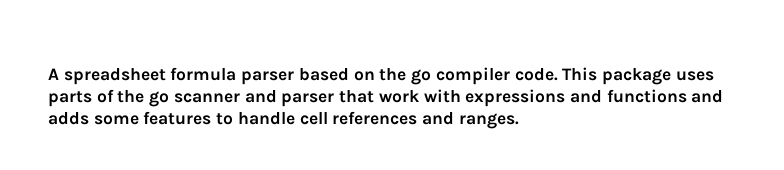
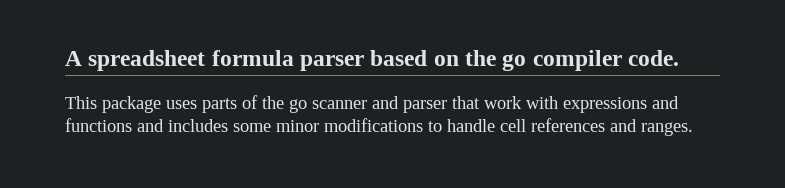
(558, 74) none -> (680, 58) //
[48,111,212,125] adds some features -> [168,118,423,132] includes some minor modifications

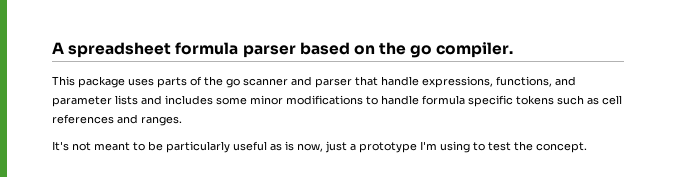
[532,50,680,71] compiler code. -> [436,42,514,58] compiler.
[484,96,679,113] [65,118,132,132] work with expressions and functions -> [381,76,576,88] [52,95,138,107] handle expressions, functions, and parameter lists
(495, 125) none -> [422,95,599,107] formula specific tokens such as
(693, 129) none -> [52,141,587,153] // It's not meant to be particularly useful as is now, just a prototype I'm using to test the concept.

